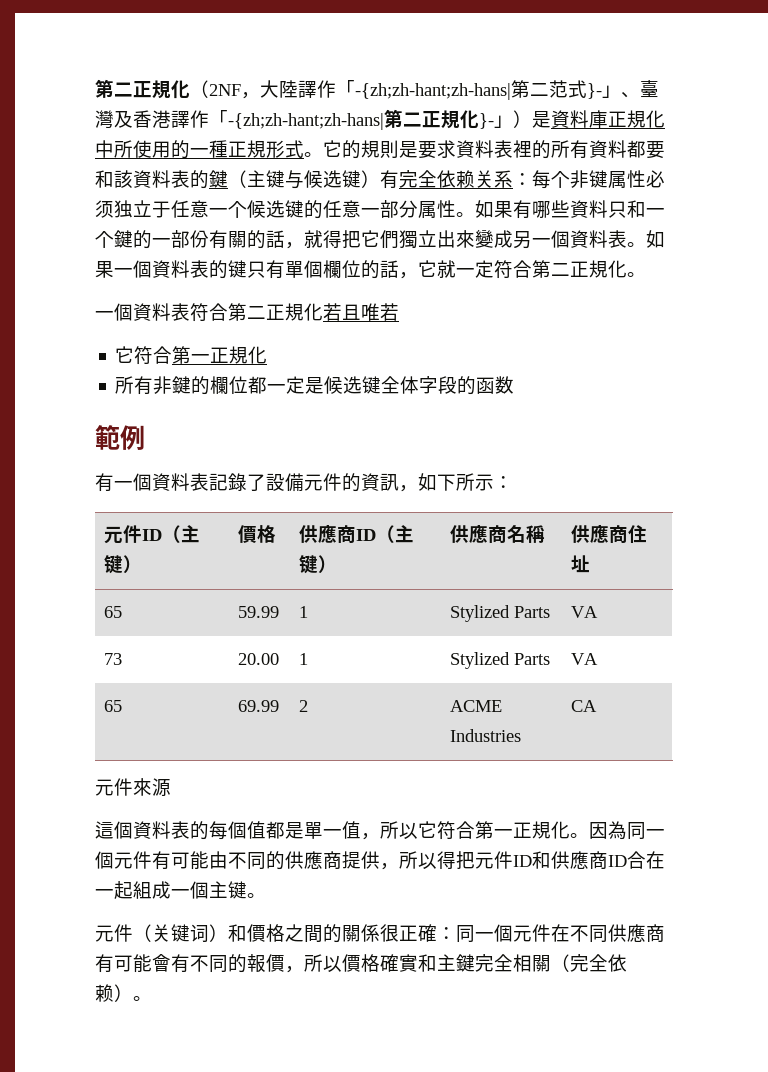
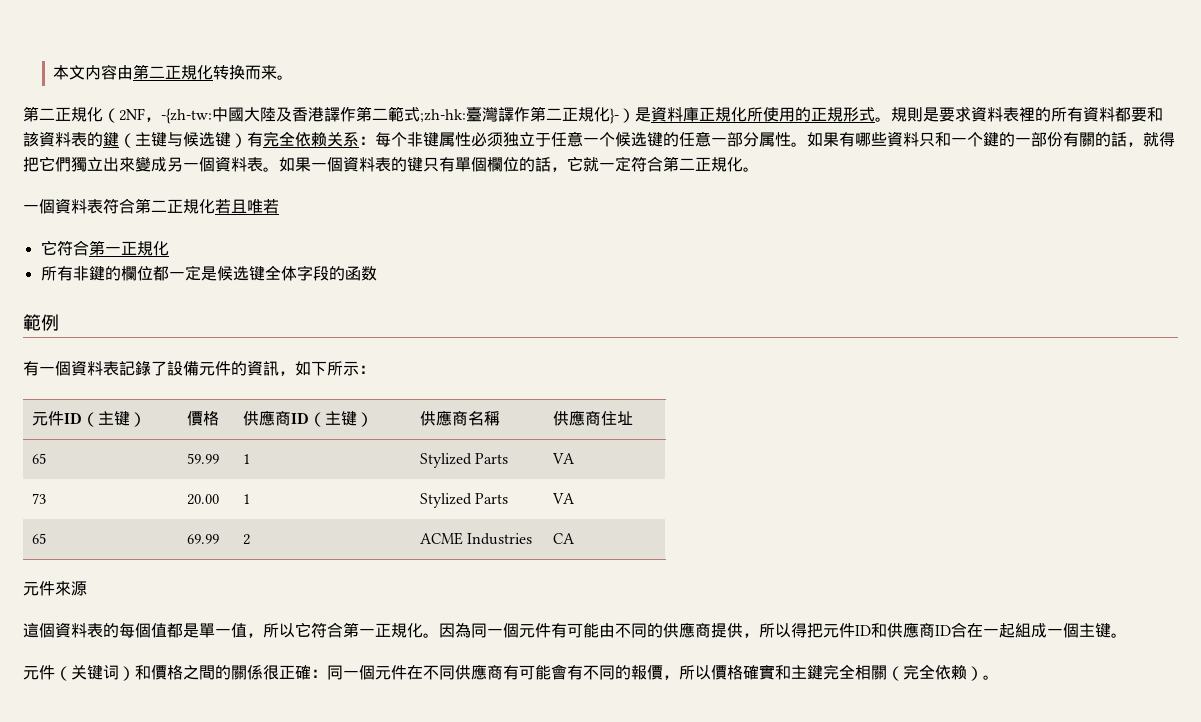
(95, 88) none -> [53,64,294,80] 本文内容由第二正規化转换而来。 //
[260,80,659,100] [95,110,384,130] 大陸譯作「-{zh;zh-hant;zh-hans|第二范式}-」、臺灣及香港譯作「-{zh;zh-hant;zh-hans| -> [161,106,530,124] -{zh-tw:中國大陸及香港譯作第二範式;zh-hk:臺灣譯作
[494,115,513,128] 」 -> (619, 116) none
[95,140,114,158] 中 -> (747, 114) none
[190,140,228,158] 一種 -> (811, 114) none
[323,140,361,159] 它的 -> (891, 119) none

